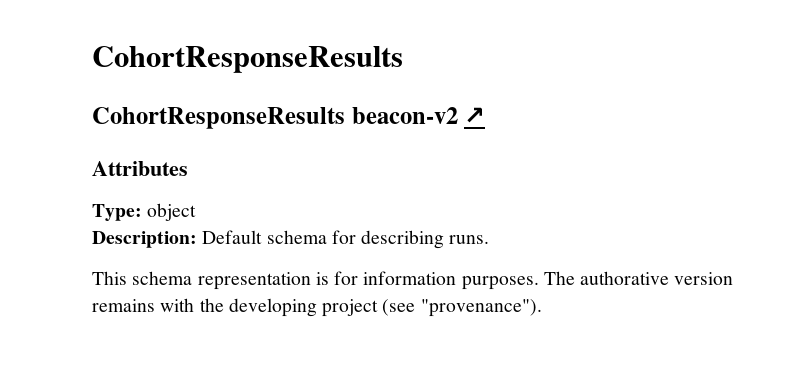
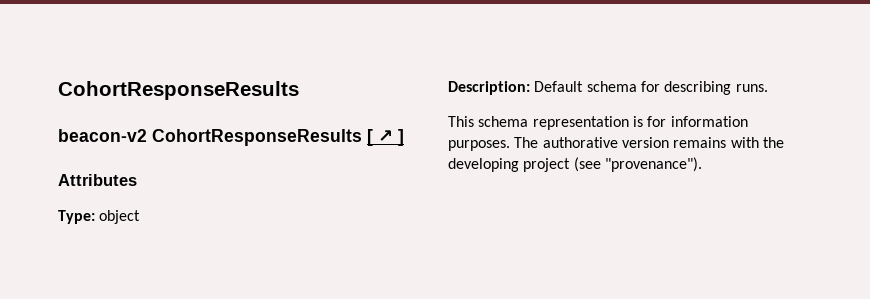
[92,107,458,129] CohortResponseResults beacon-v2 -> [58,129,373,146] beacon-v2 CohortResponseResults [
(486, 115) none -> [398,129,404,146] ]

